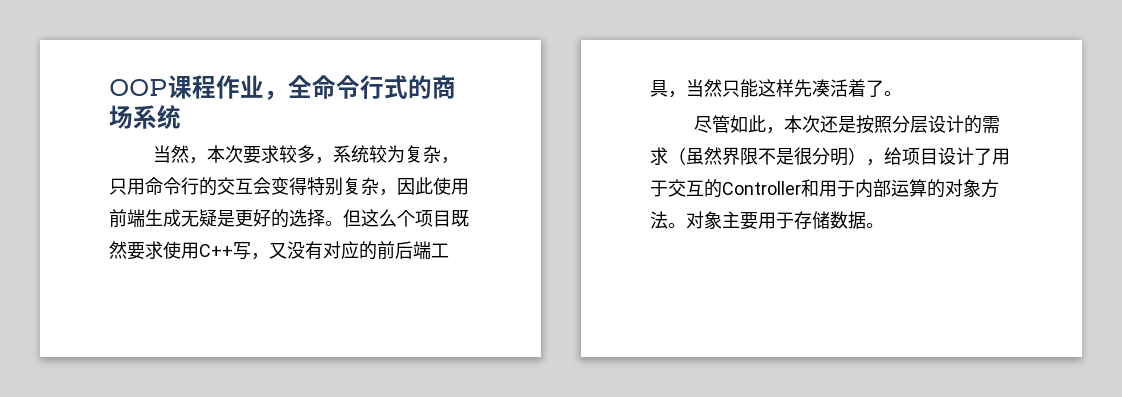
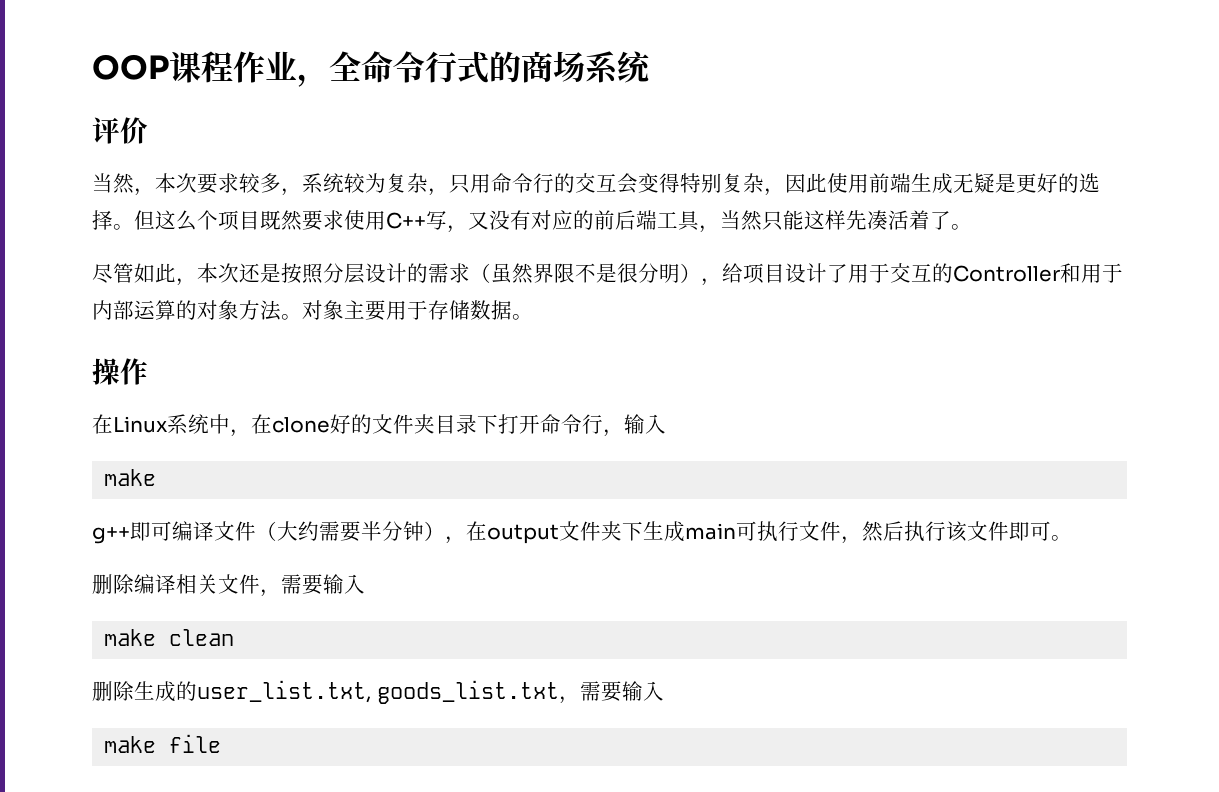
(181, 117) none -> [92,117,148,144] // 评价
(884, 225) none -> [92,358,148,385] [92,414,666,437] [104,469,157,486] [92,521,1072,544] [92,574,365,597] [104,629,235,646] [92,680,664,704] [104,734,222,753] // 操作 // 在Linux系统中，在clone好的文件夹目录下打开命令行，输入 // make // g++即可编译文件（大约需要半分钟），在output文件夹下生成main可执行文件，然后执行该文件即可。 // 删除编译相关文件，需要输入 // make clean // 删除生成的user_list.txt, goods_list.txt，需要输入 // make file

